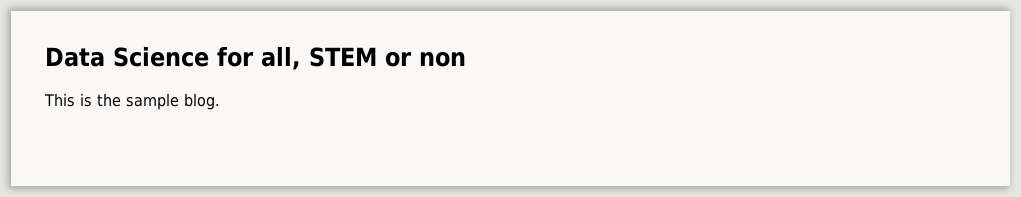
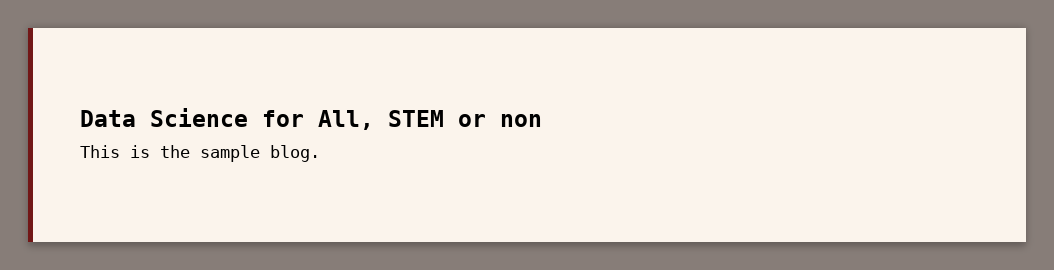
[261,47,301,70] all, -> [318,110,374,130] All,

